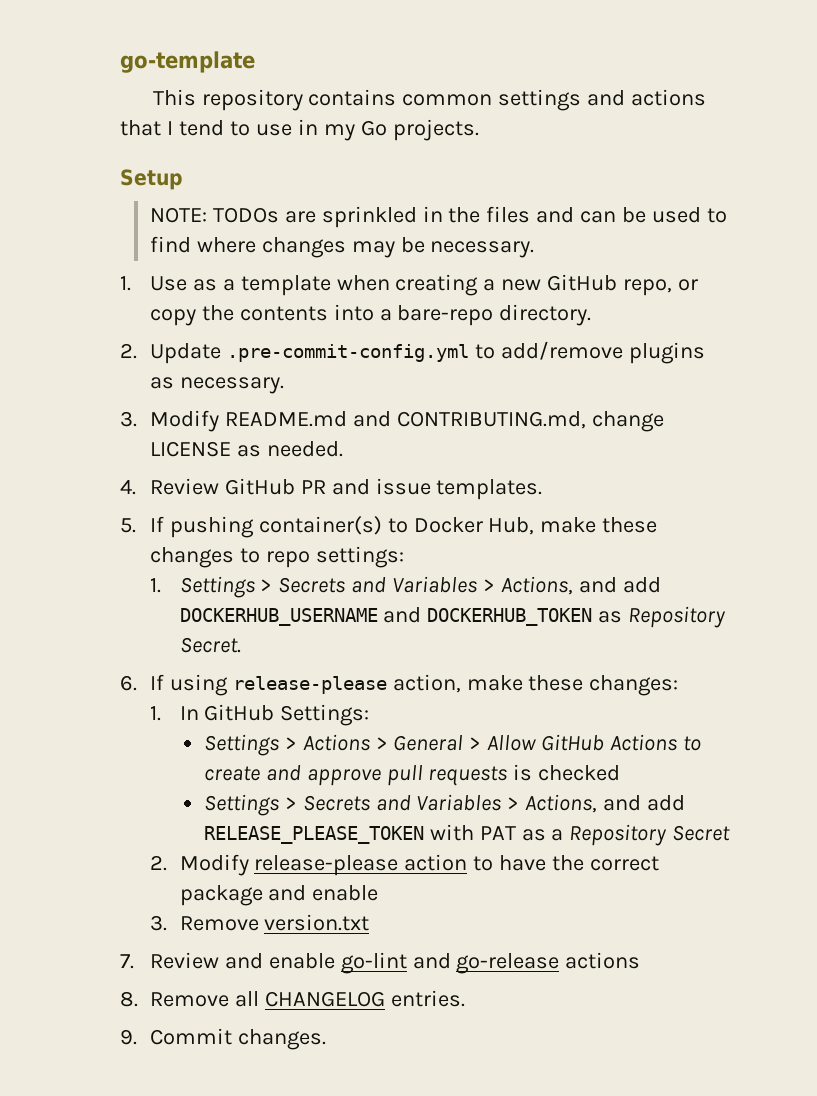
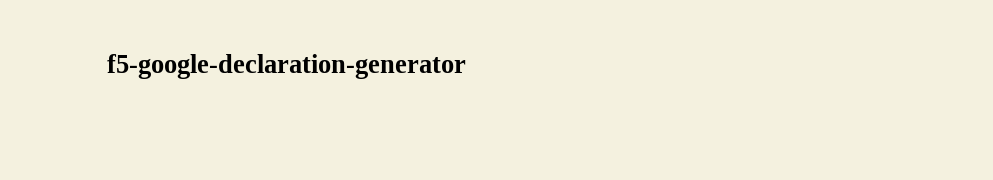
[120,51,255,73] [152,89,707,111] [120,119,479,141] [120,169,183,190] [149,206,728,228] [149,236,535,258] [120,274,699,296] [149,304,592,326] [120,341,705,364] [149,377,284,394] [120,410,664,432] [149,441,343,457] [120,478,543,500] [120,516,658,538] [149,546,404,568] [149,576,662,598] [179,606,727,628] [179,637,241,653] [120,674,679,696] [149,704,370,726] [203,734,702,756] [203,764,621,786] [203,794,686,816] [203,824,731,846] [149,854,660,876] [179,885,379,906] [149,914,370,931] [120,952,641,974] [120,990,465,1007] [120,1028,326,1050] go-template // This repository contains common settings and actions that I tend to use in my Go projects. // Setup // NOTE: TODOs are sprinkled in the files and can be used to find where changes may be necessary. // 1. Use as a template when creating a new GitHub repo, or copy the contents into a bare-repo directory. // 2. Update .pre-commit-config.yml to add/remove plugins as necessary. // 3. Modify README.md and CONTRIBUTING.md, change LICENSE as needed. // 4. Review GitHub PR and issue templates. // 5. If pushing container(s) to Docker Hub, make these changes to repo settings: // 1. Settings > Secrets and Variables > Actions, and add DOCKERHUB_USERNAME and DOCKERHUB_TOKEN as Repository Secret. // 6. If using release-please action, make these changes: // 1. In GitHub Settings: // Settings > Actions > General > Allow GitHub Actions to create and approve pull requests is checked // Settings > Secrets and Variables > Actions, and add RELEASE_PLEASE_TOKEN with PAT as a Repository Secret // 2. Modify release-please action to have the correct package and enable // 3. Remove version.txt // 7. Review and enable go-lint and go-release actions // 8. Remove all CHANGELOG entries. // 9. Commit changes. -> [107,54,466,79] f5-google-declaration-generator

